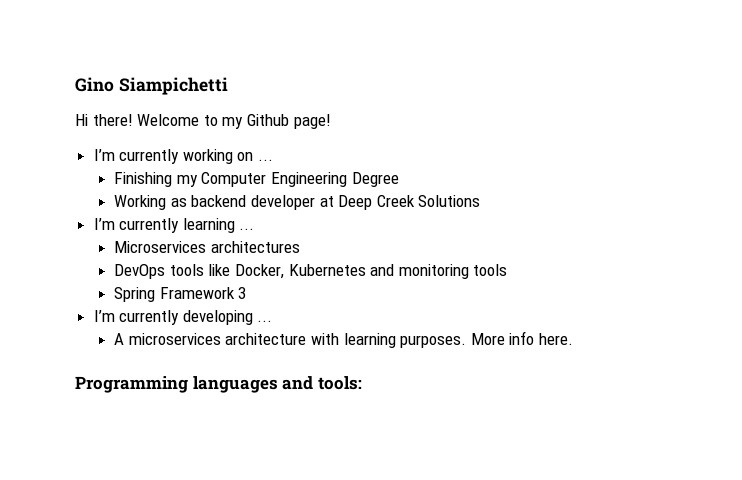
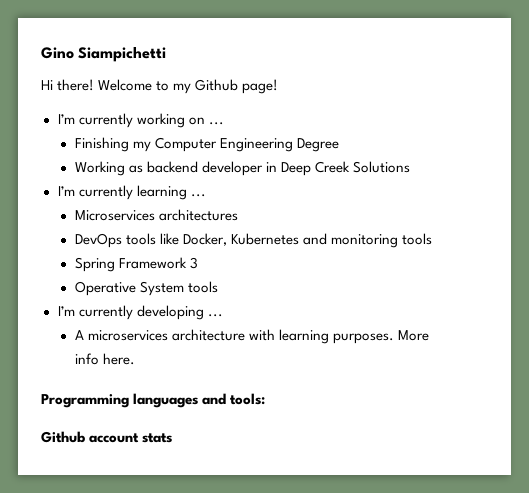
[319,196,334,207] at -> [266,162,278,172] in
(247, 293) none -> [74,281,219,296] // Operative System tools
(362, 383) none -> [41,431,173,443] // Github account stats

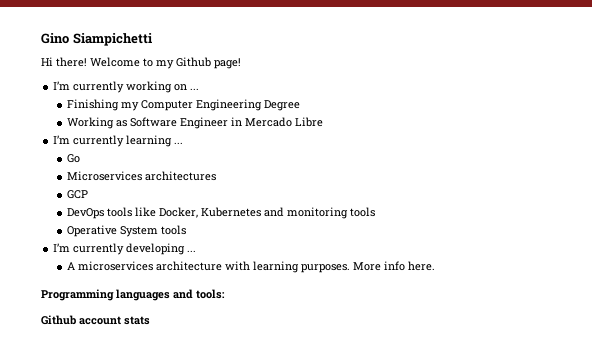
[147,161,411,176] backend developer in Deep Creek Solutions -> [130,117,324,129] Software Engineer in Mercado Libre
(206, 195) none -> [67,154,81,163] // Go
(238, 215) none -> [67,190,89,199] // GCP
[74,257,199,272] // Spring Framework 3 -> (376, 212) none

